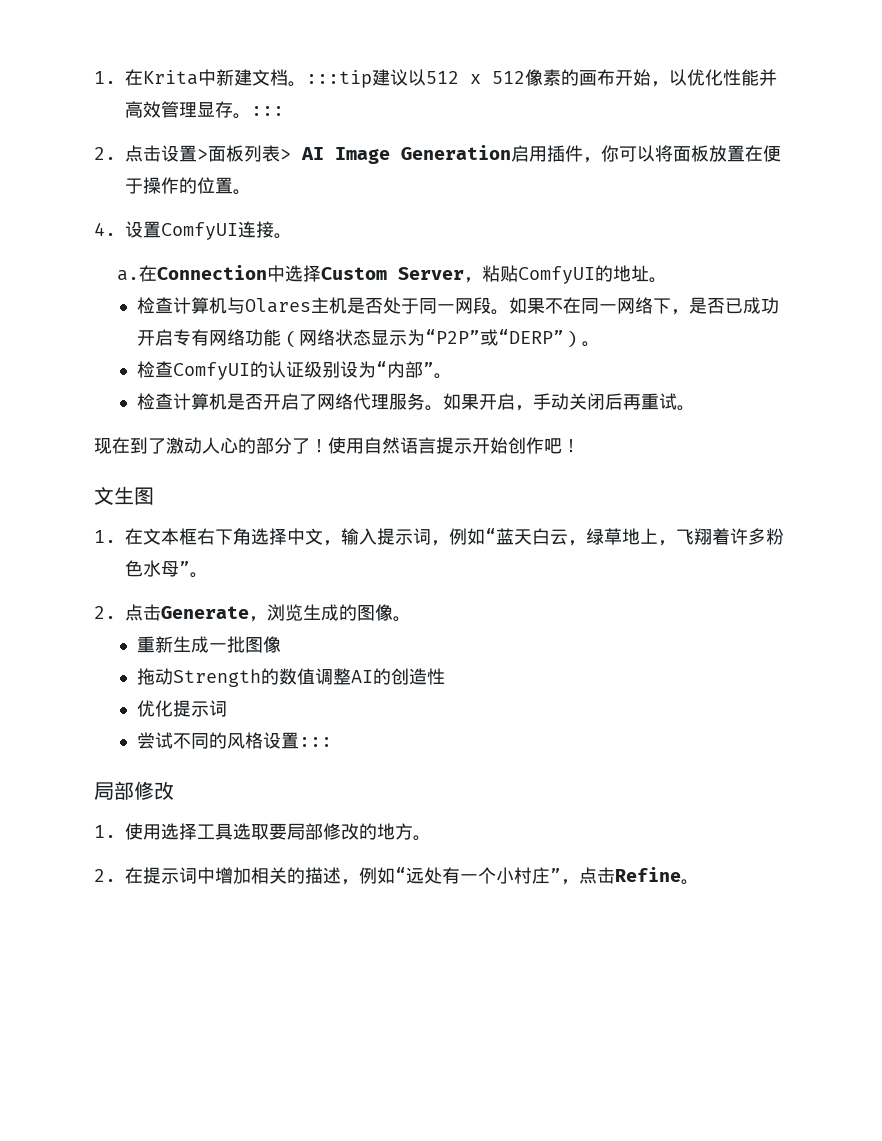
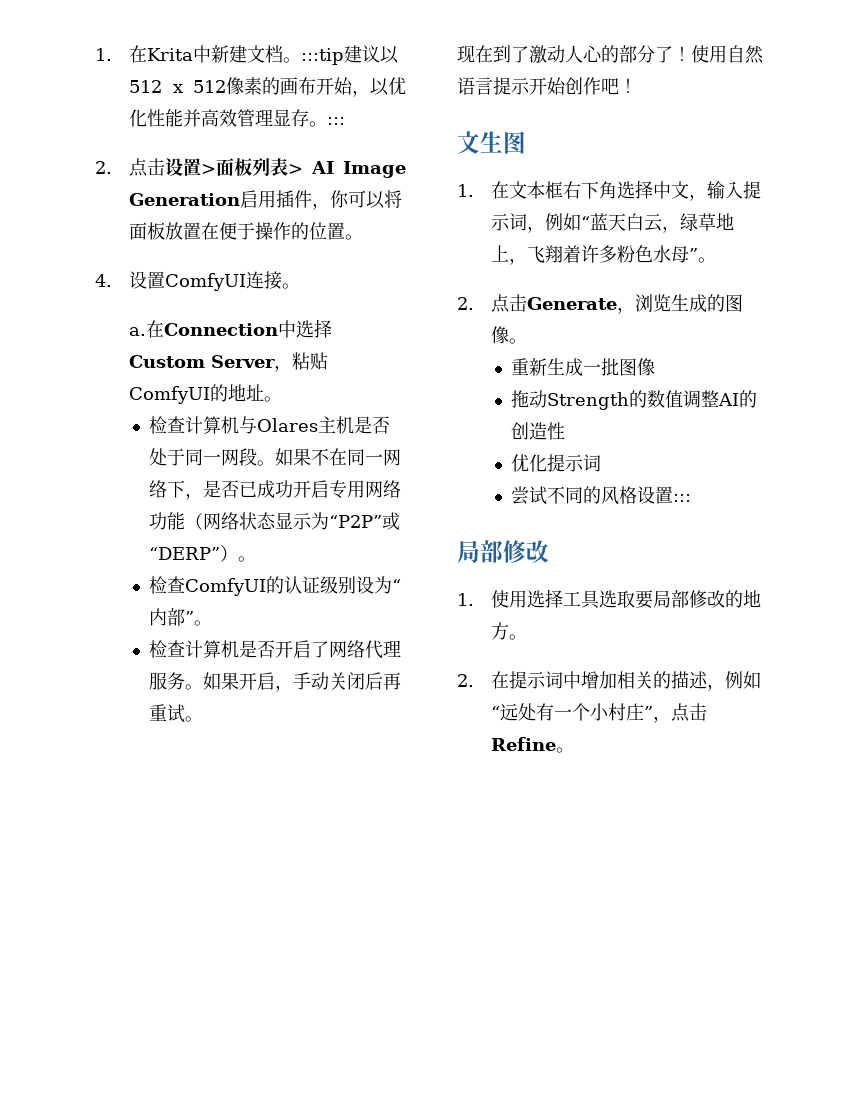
[190,329,209,346] 有 -> [346,480,365,498] 用

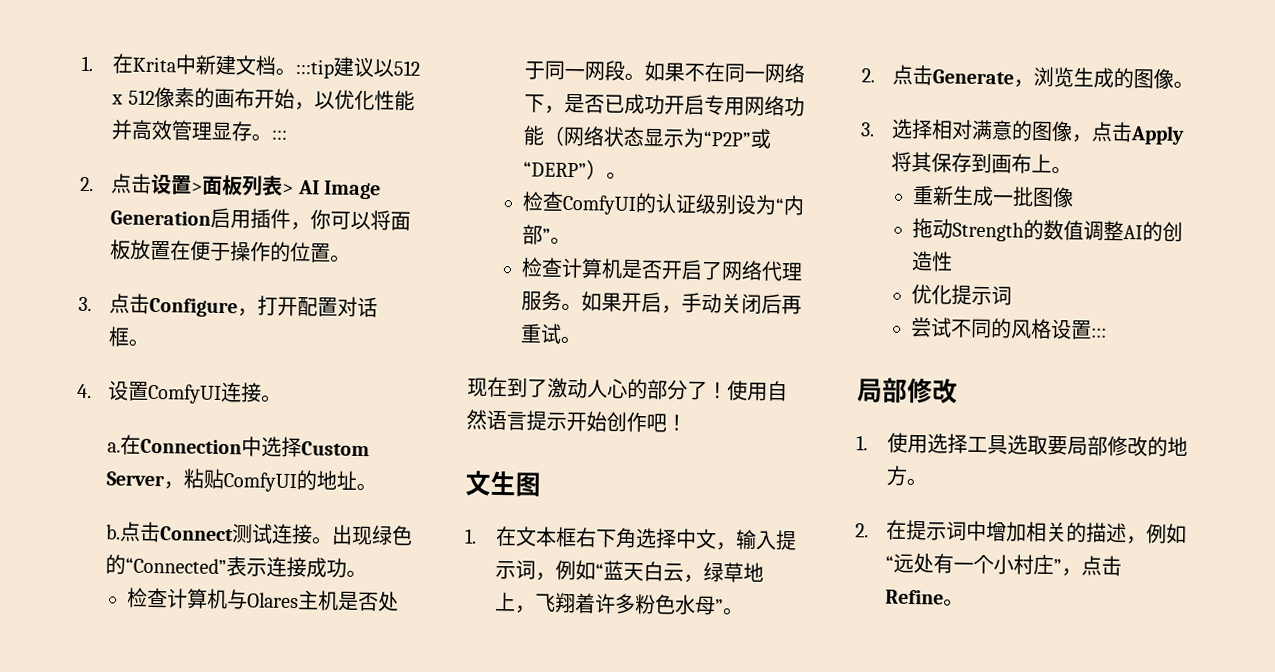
(364, 237) none -> [78,293,379,318] [108,326,150,347] // 3.点击Configure，打开配置对话框。
(283, 399) none -> [105,521,414,546] [105,554,368,579] // b.点击Connect测试连接。出现绿色的“Connected”表示连接成功。
(528, 341) none -> [860,118,1186,145] [891,151,1073,175] // 3.选择相对满意的图像，点击Apply将其保存到画布上。

